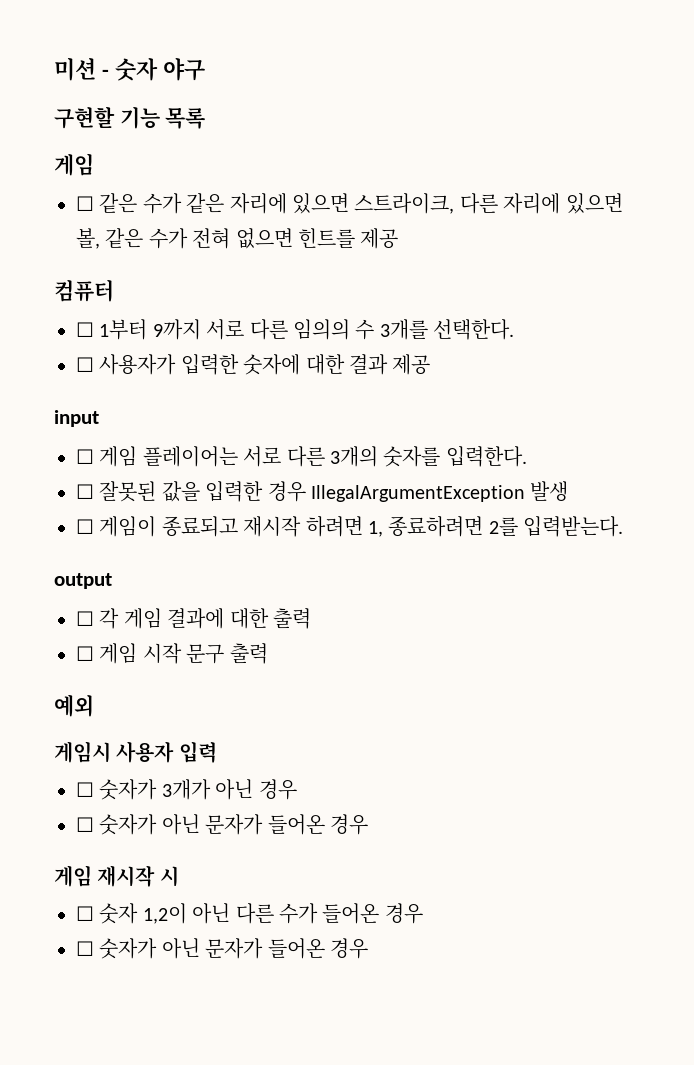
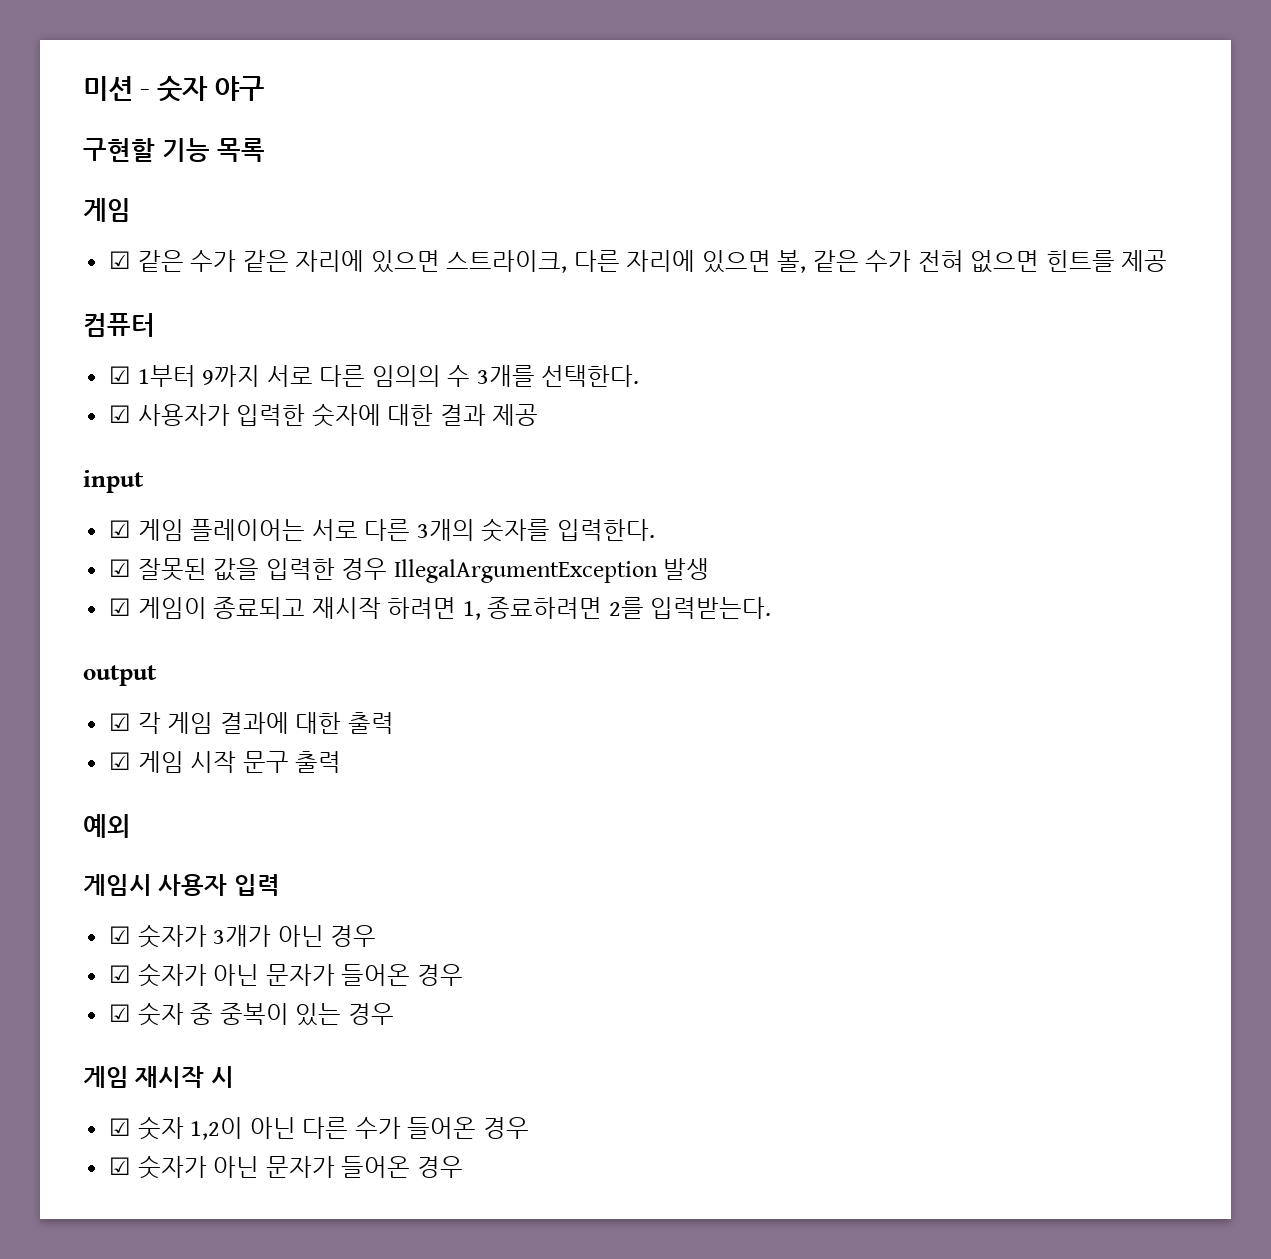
[76,196,94,211] ☐ -> [109,251,132,269] ☑
[76,322,94,337] ☐ -> [109,366,132,384] ☑
[76,357,94,372] ☐ -> [109,405,132,423] ☑
[76,449,94,464] ☐ -> [109,520,132,538] ☑
[76,484,94,499] ☐ -> [109,559,132,577] ☑
[76,519,94,534] ☐ -> [109,598,132,616] ☑
[76,611,94,626] ☐ -> [109,713,132,731] ☑
[76,646,94,661] ☐ -> [109,752,132,770] ☑
[76,782,94,797] ☐ -> [109,926,132,944] ☑
[76,814,368,835] ☐ 숫자가 아닌 문자가 들어온 경우 -> [109,963,463,987] [109,1002,394,1026] ☑ 숫자가 아닌 문자가 들어온 경우 // ☑ 숫자 중 중복이 있는 경우
[76,906,94,921] ☐ -> [109,1118,132,1136] ☑
[76,941,94,956] ☐ -> [109,1157,132,1175] ☑

